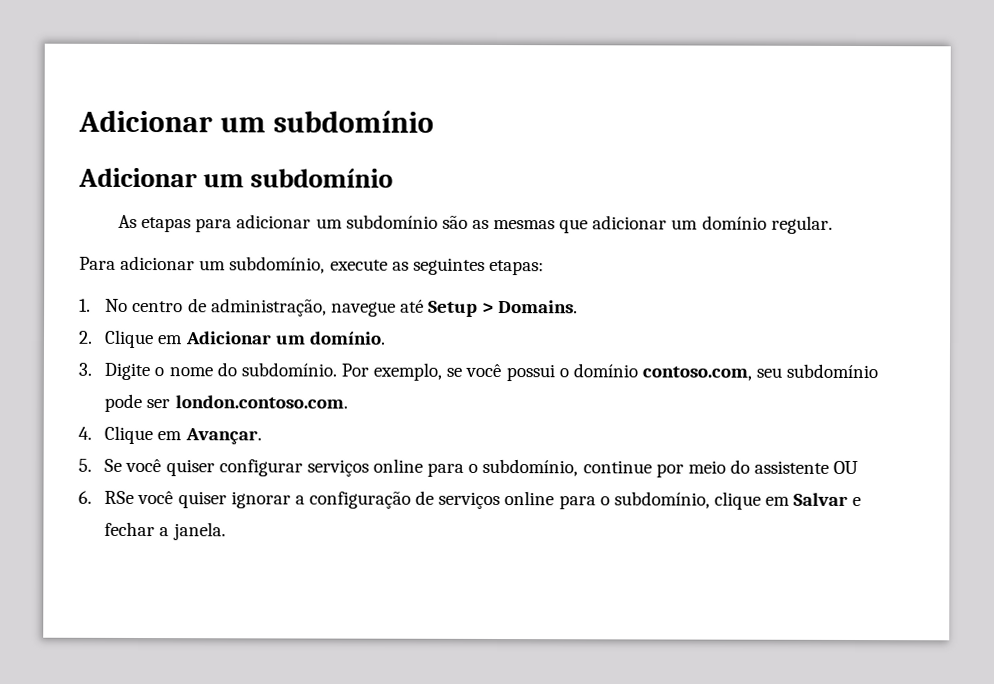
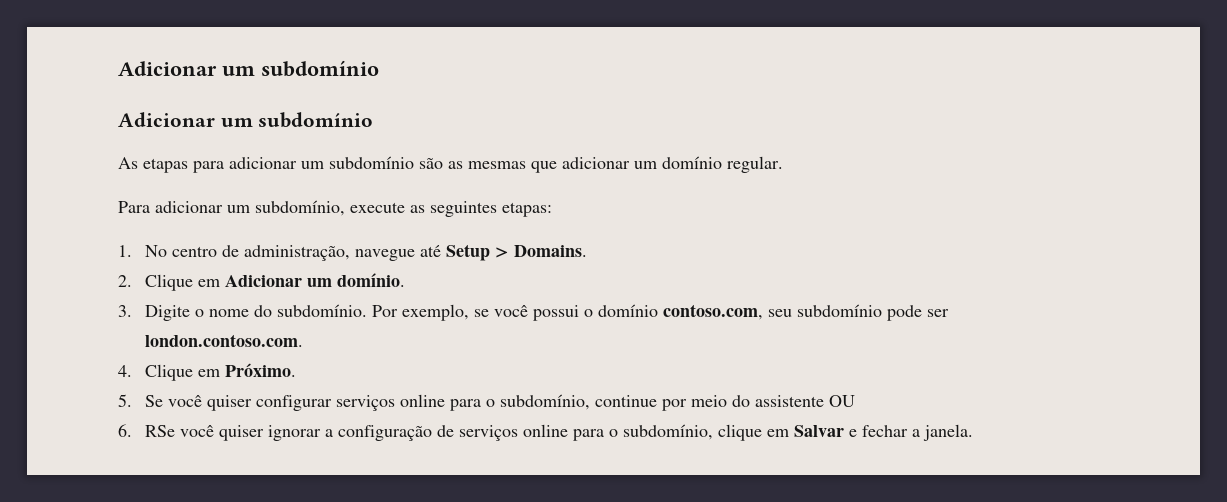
[184,428,262,445] Avançar. -> [225,363,297,377] Próximo.

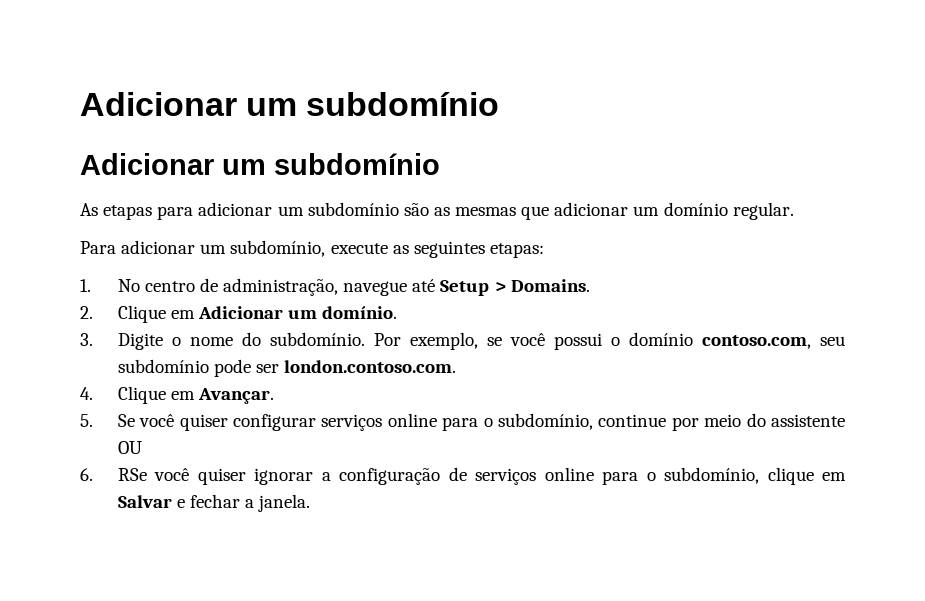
[225,363,297,377] Próximo. -> [197,388,274,404] Avançar.

